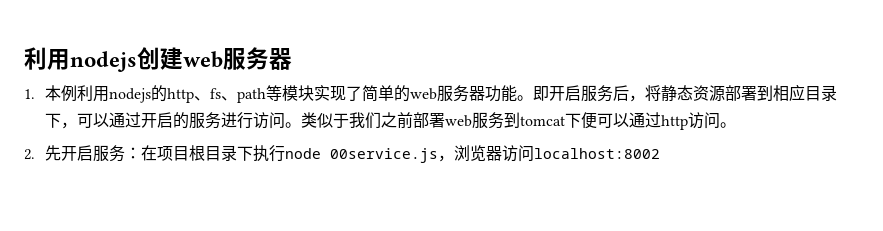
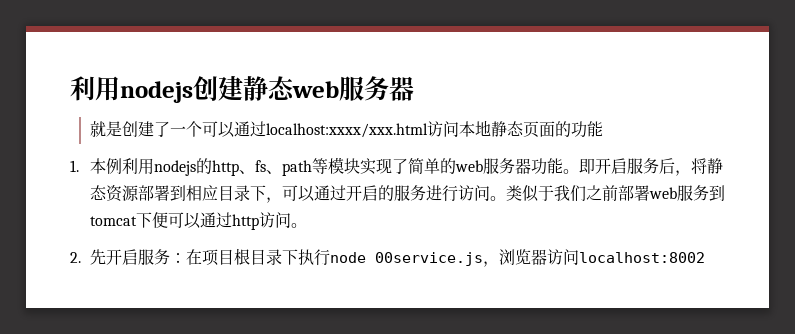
[183,47,292,70] web服务器 -> [243,76,414,101] [89,120,603,138] 静态web服务器 // 就是创建了一个可以通过localhost:xxxx/xxx.html访问本地静态页面的功能

